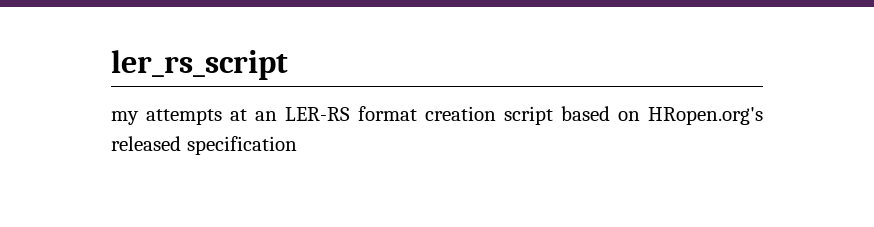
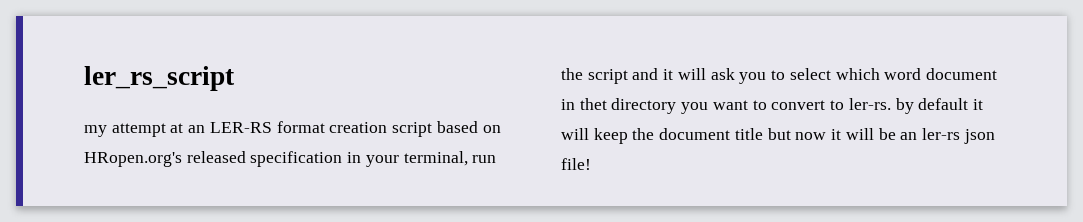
[146,109,222,125] attempts -> [111,123,166,137] attempt
(297, 145) none -> [347,151,497,167] [561,68,997,84] [561,98,983,114] [561,128,995,144] [561,158,591,170] in your terminal, run the script and it will ask you to select which word document in thet directory you want to convert to ler-rs. by default it will keep the document title but now it will be an ler-rs json file!

